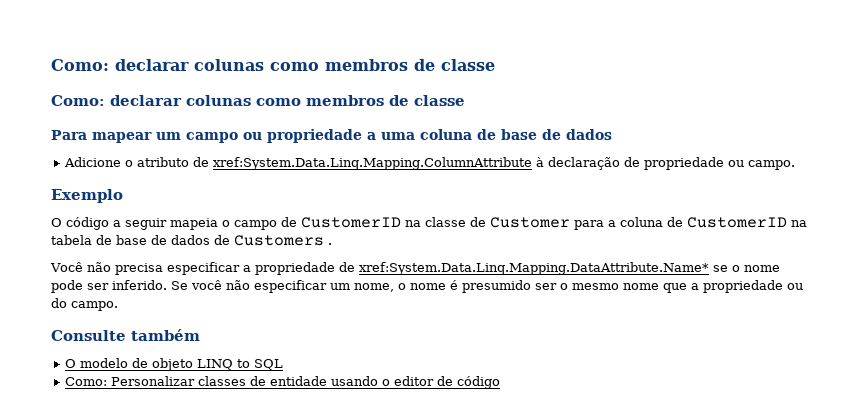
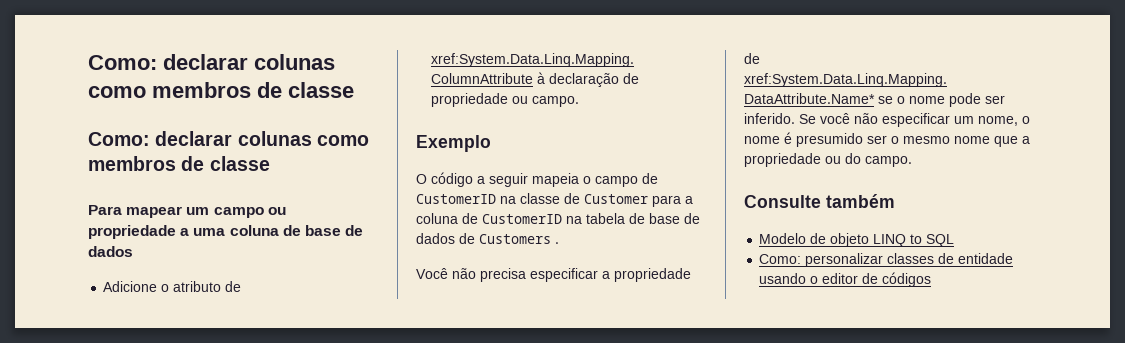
[65,358,129,368] O modelo -> [759,233,807,244] Modelo
[111,376,196,386] Personalizar -> [805,253,884,267] personalizar
[457,376,501,389] código -> [882,272,932,287] códigos

